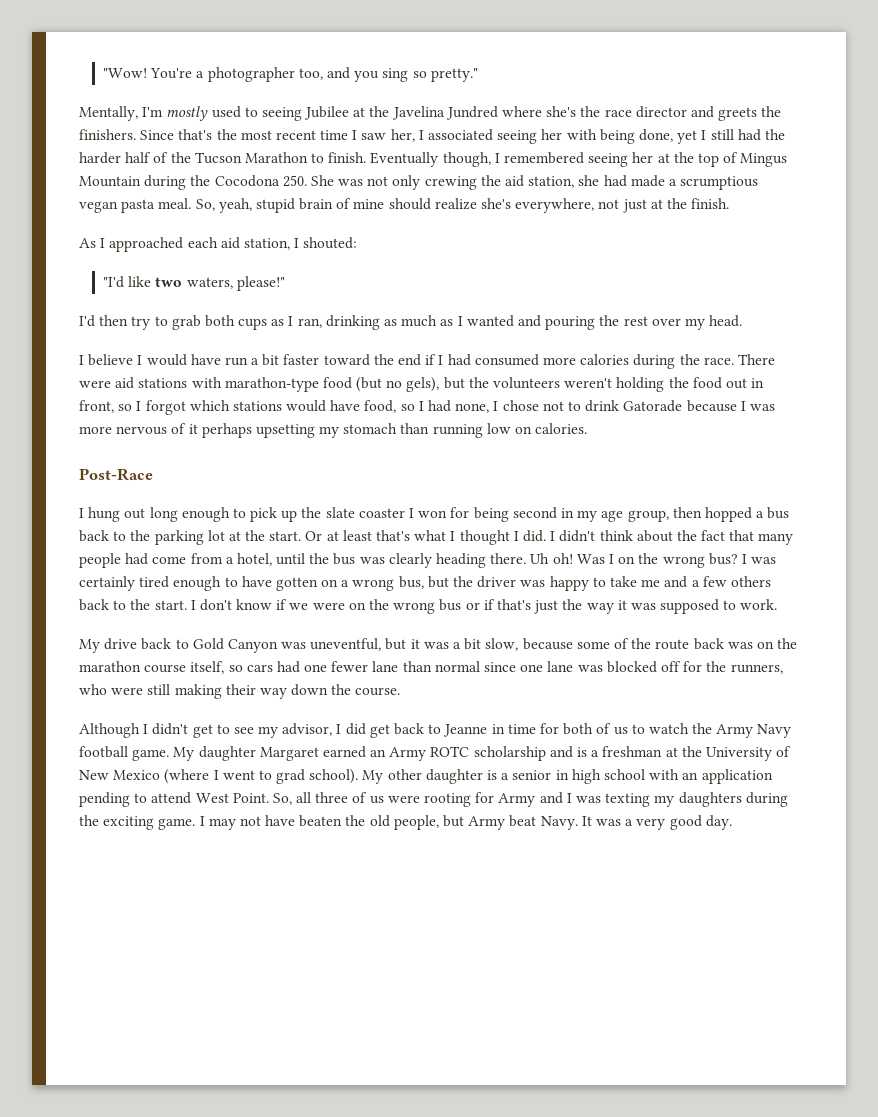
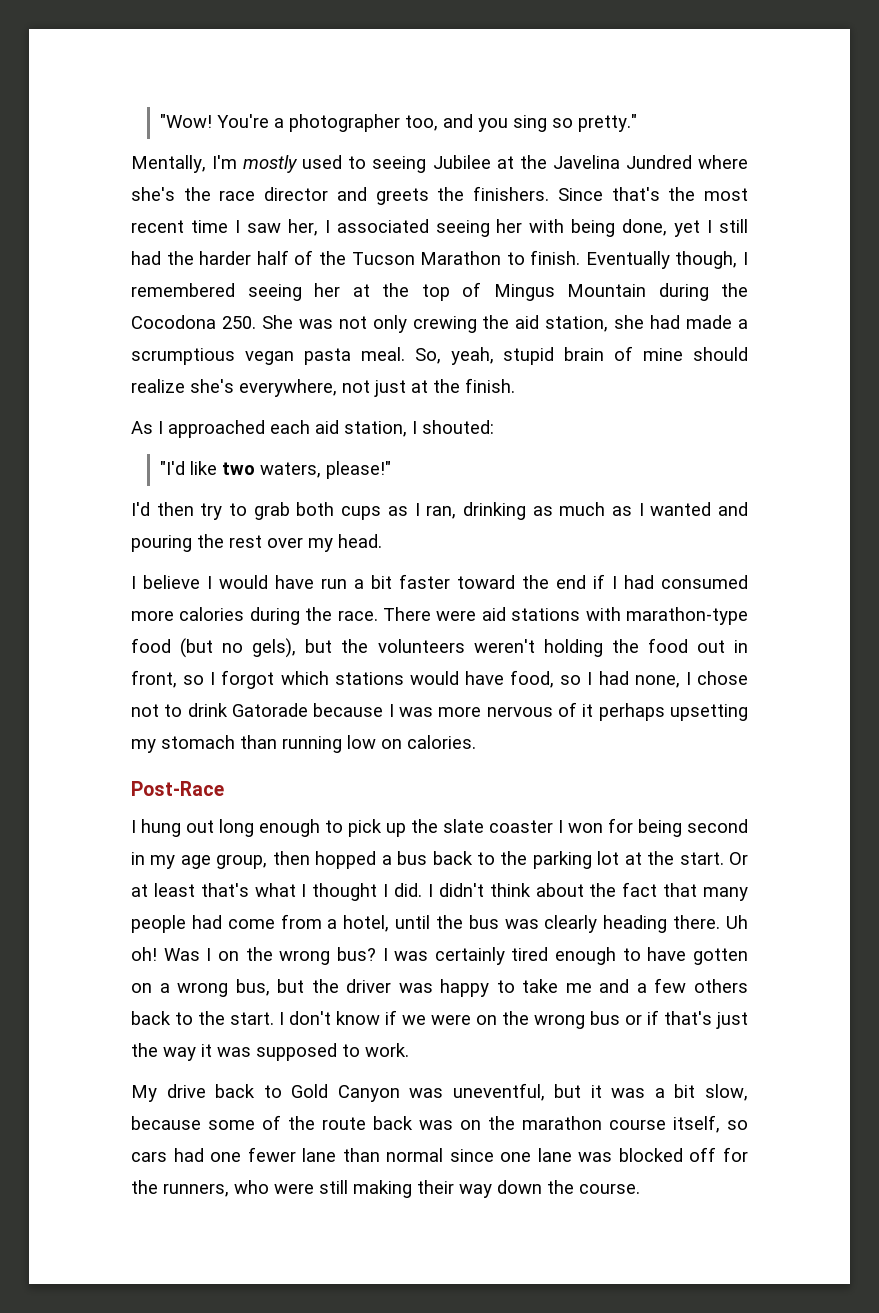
[79,723,792,738] [79,746,792,761] [79,769,773,784] [79,792,788,807] [79,815,732,830] // Although I didn't get to see my advisor, I did get back to Jeanne in time for both of us to watch the Army Navy football game. My daughter Margaret earned an Army ROTC scholarship and is a freshman at the University of New Mexico (where I went to grad school). My other daughter is a senior in high school with an application pending to attend West Point. So, all three of us were rooting for Army and I was texting my daughters during the exciting game. I may not have beaten the old people, but Army beat Navy. It was a very good day. -> (640, 1188) none

